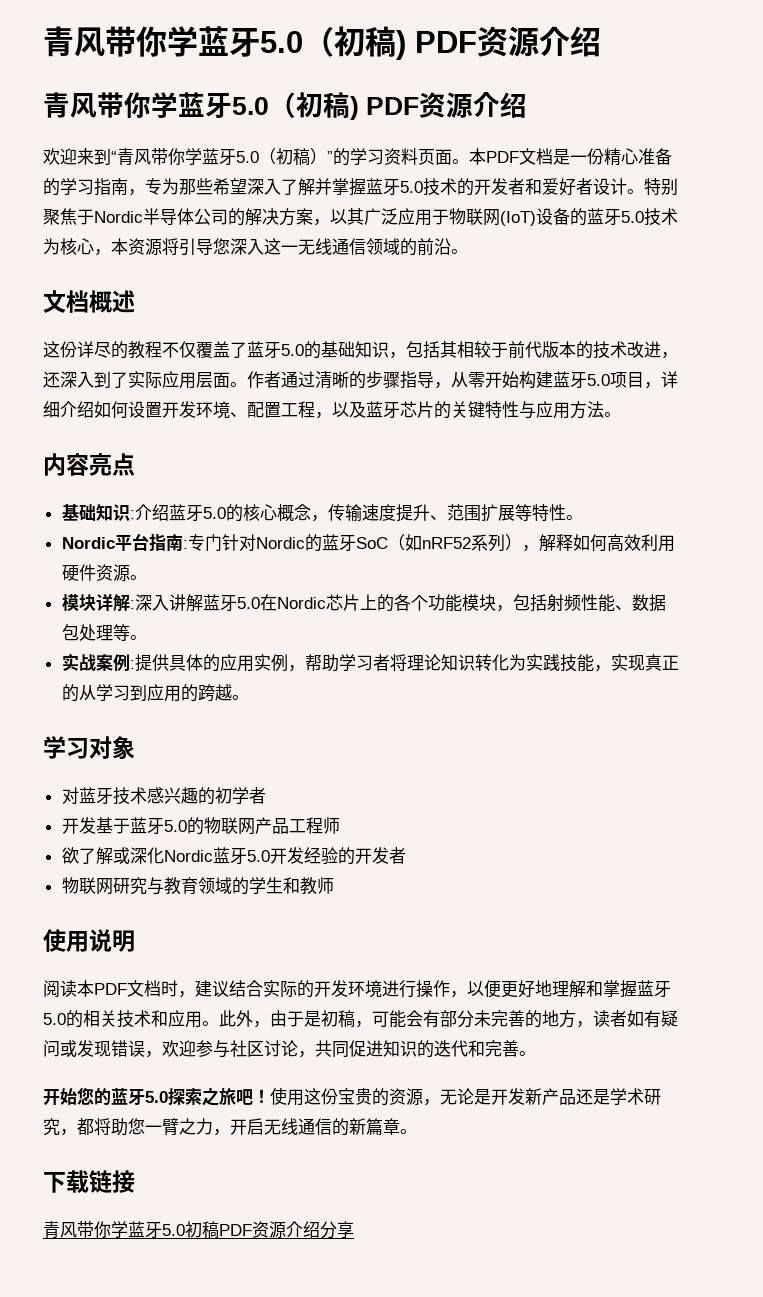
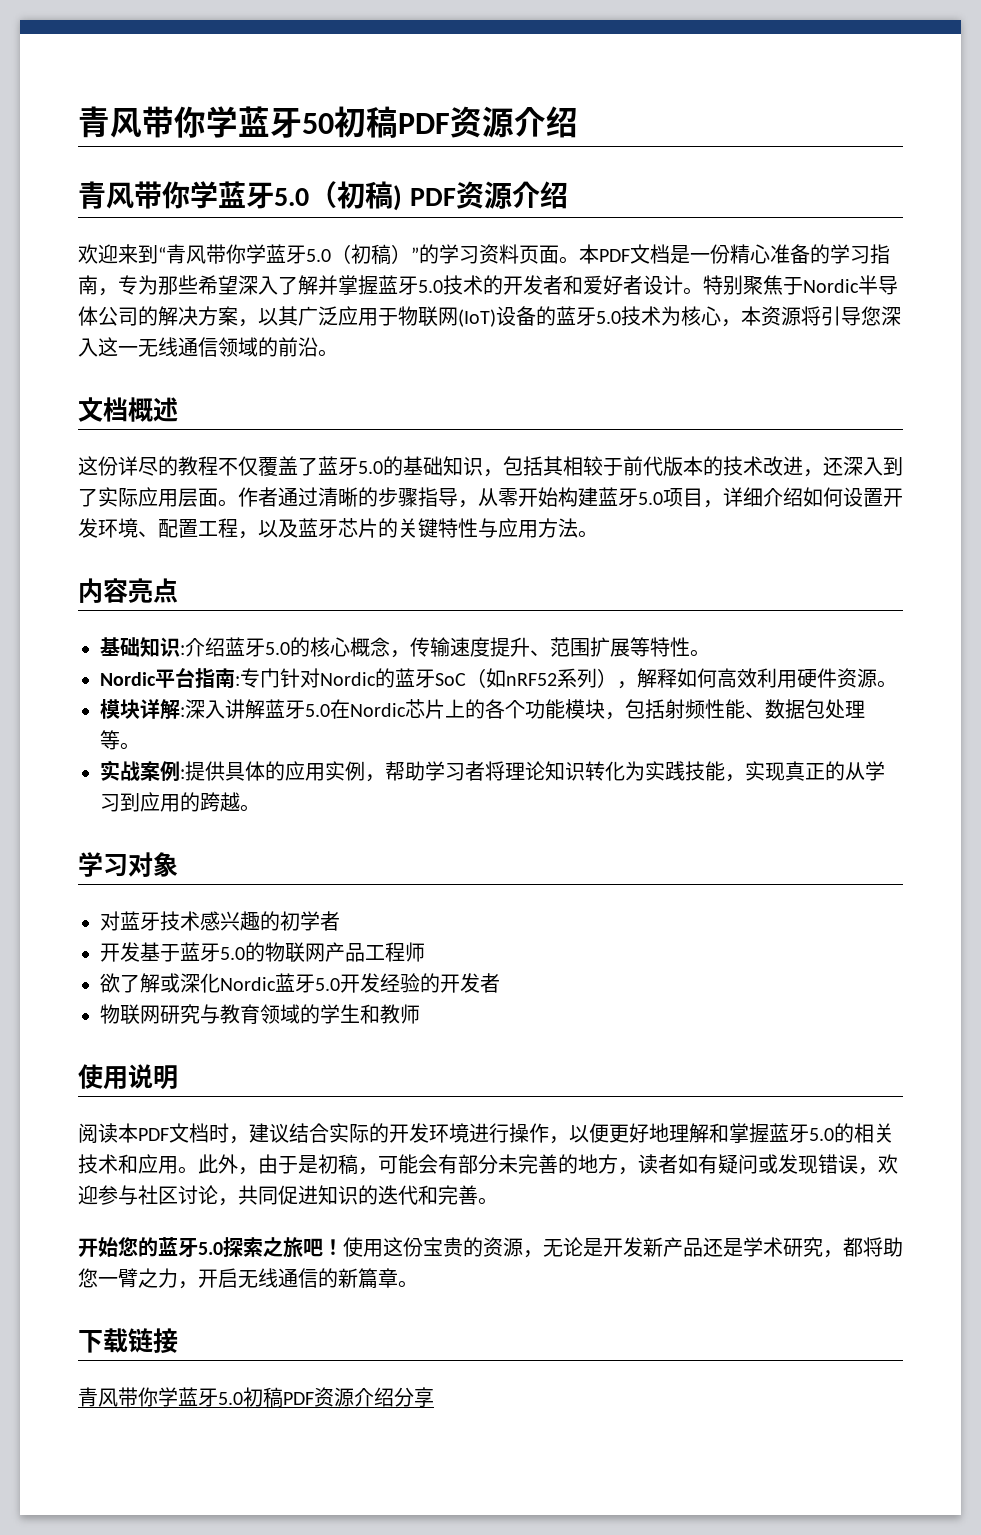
[43,26,406,60] 青风带你学蓝牙5.0（初稿) -> [78,106,398,138] 青风带你学蓝牙50初稿

